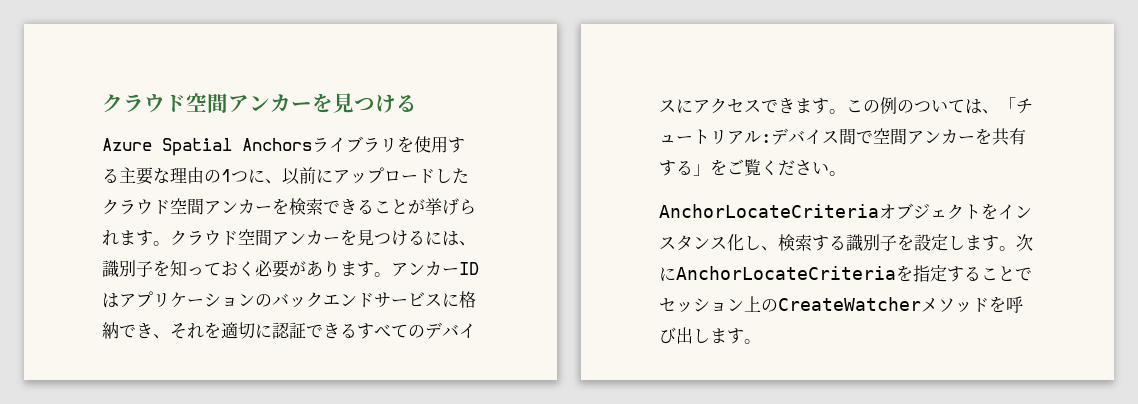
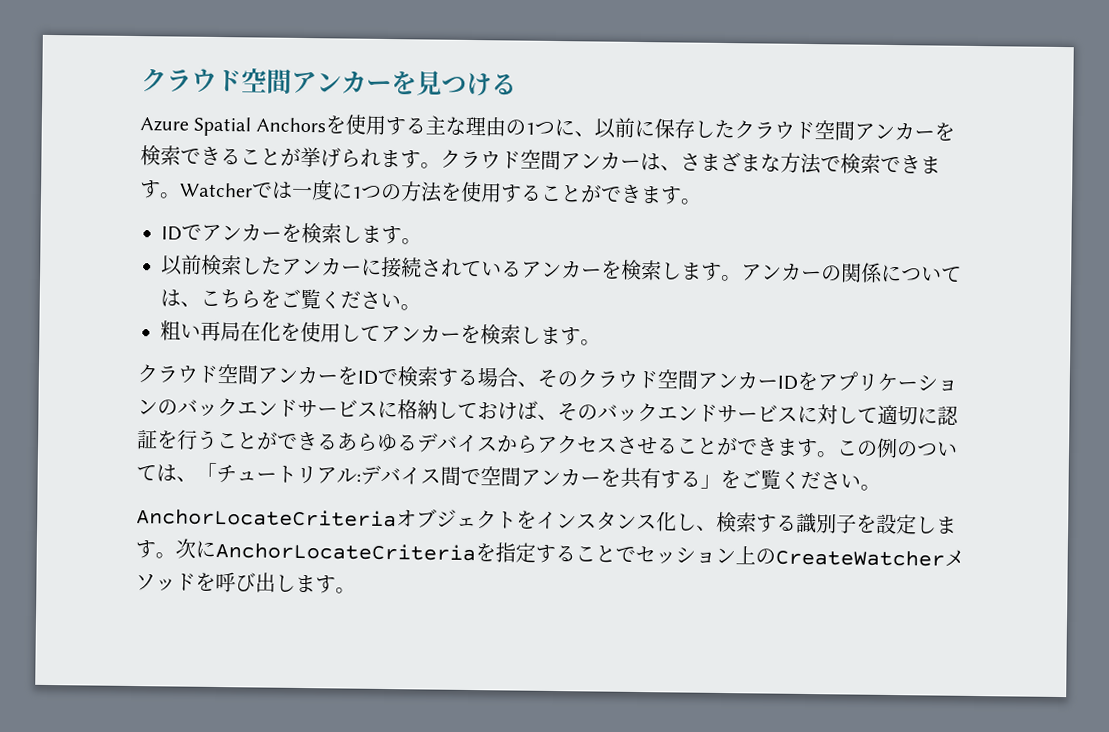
[312,136,397,153] ライブラリ -> (326, 125) none
[136,167,153,185] 要 -> (446, 125) none
[333,167,435,184] アップロード -> [653,118,695,139] 保存
[340,229,476,246] [102,260,479,278] [102,293,119,308] を見つけるには、識別子を知っておく必要があります。アンカーIDは -> [640,151,941,175] [139,179,701,205] [161,222,422,245] [161,254,962,283] [160,288,421,311] [160,320,601,346] [137,364,818,391] は、さまざまな方法で検索できます。Watcherでは一度に1つの方法を使用することができます。 // IDでアンカーを検索します。 // 以前検索したアンカーに接続されているアンカーを検索します。アンカーの関係については、こちらをご覧ください。 // 粗い再局在化を使用してアンカーを検索します。 // クラウド空間アンカーをIDで検索する場合、そのクラウド空間アンカーIDを
[119,322,476,339] [659,99,693,113] でき、それを適切に認証できるすべてのデバイスに -> [437,400,959,426] [136,429,538,454] しておけば、そのバックエンドサービスに対して適切に認証を行うことができるあらゆるデバイスから
(761, 106) none -> [616,436,738,456] させることが

